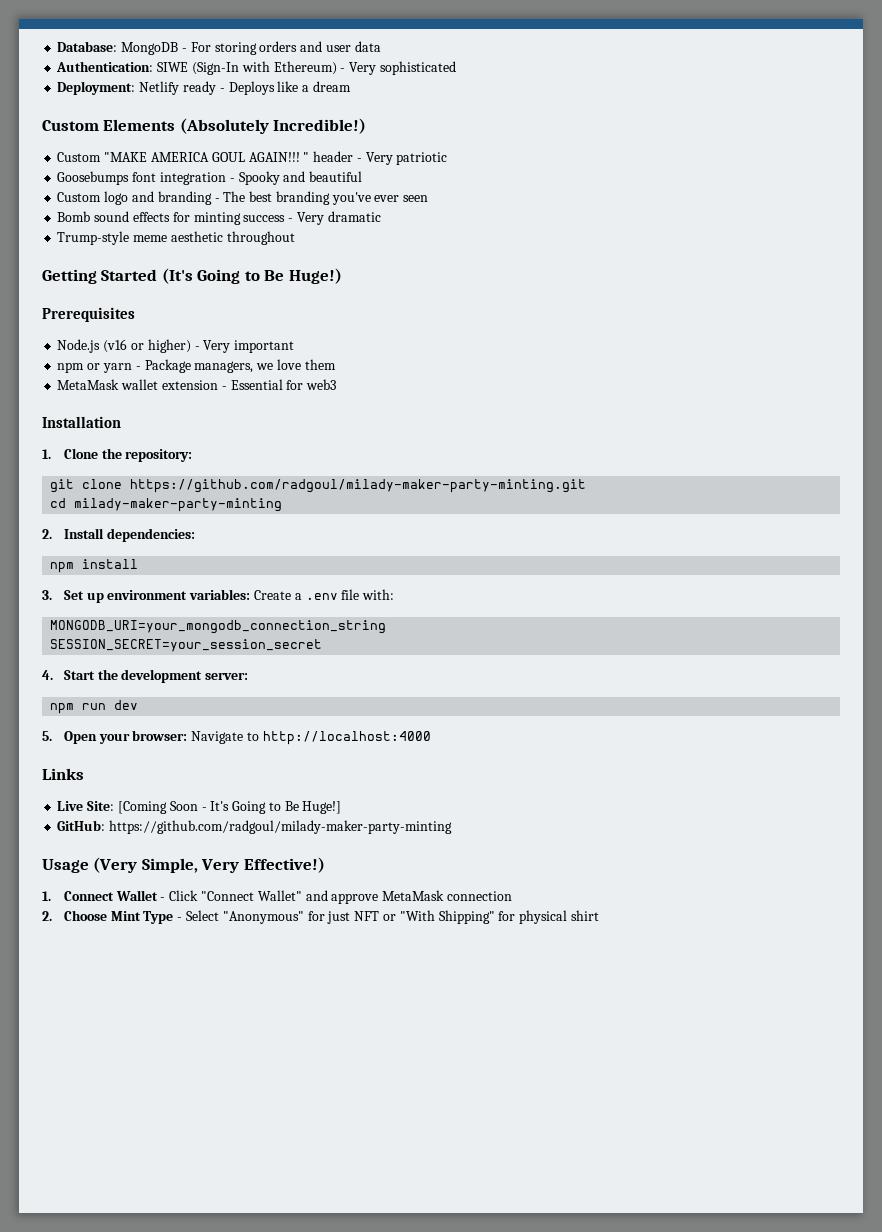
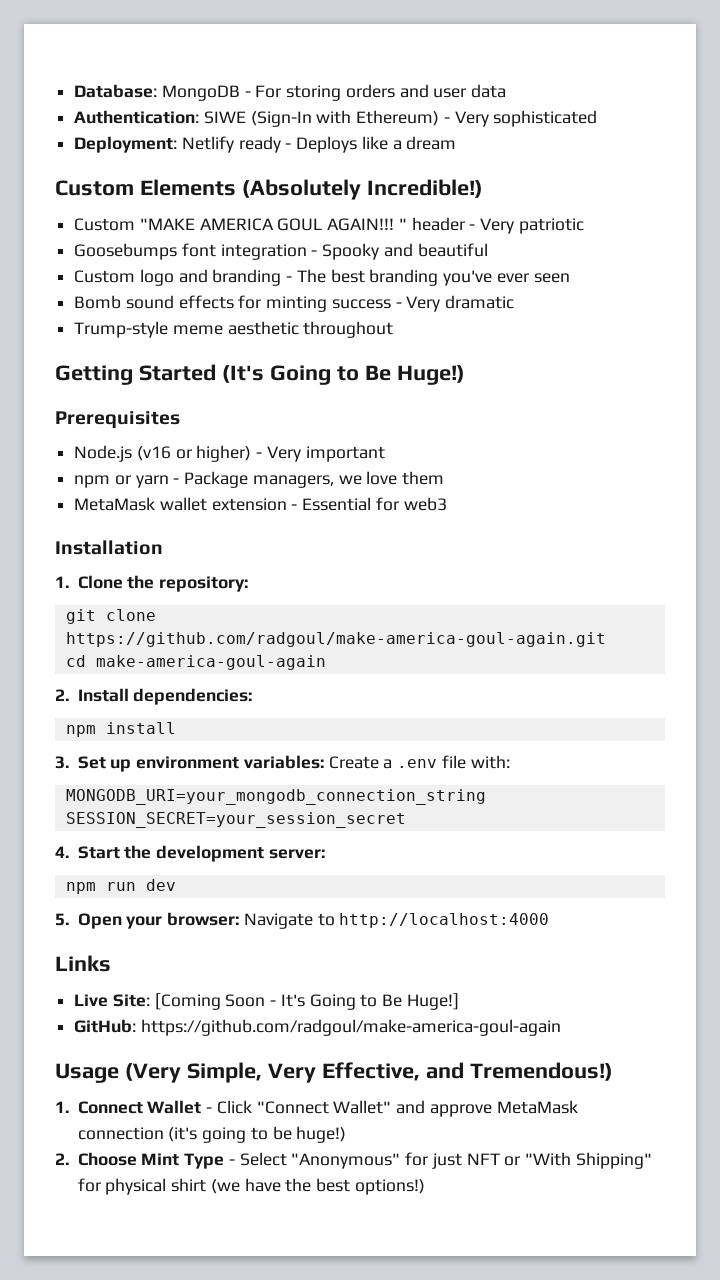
[130,479,587,493] https://github.com/radgoul/milady-maker-party-minting.git -> [65,632,606,647] https://github.com/radgoul/make-america-goul-again.git
[74,498,283,512] milady-maker-party-minting -> [95,655,326,670] make-america-goul-again
[109,820,453,834] https://github.com/radgoul/milady-maker-party-minting -> [140,1019,561,1036] https://github.com/radgoul/make-america-goul-again
[243,857,325,873] Effective!) -> [321,1062,613,1081] Effective, and Tremendous!)
(512, 896) none -> [168,1126,347,1143] (it's going to be huge!)
(599, 915) none -> [210,1178,425,1195] (we have the best options!)

